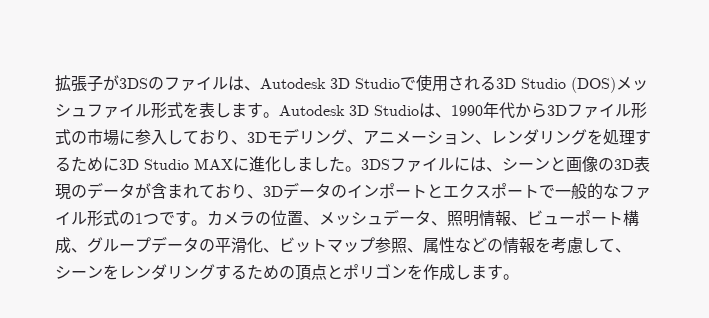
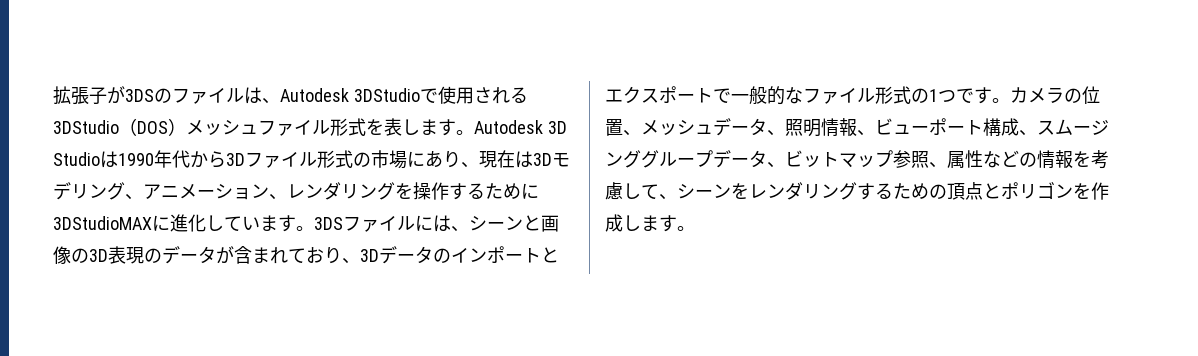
[330,78,400,89] 3D Studio -> [353,88,420,102] 3DStudio
[496,77,616,93] 3D Studio (DOS) -> [53,118,186,136] 3DStudio（DOS）
[435,113,451,118] 、 -> (118, 159) none
[135,129,247,145] 参入しており、 -> [425,150,533,168] あり、現在は
[603,129,635,145] 処理 -> [413,182,449,200] 操作
[119,156,345,172] 3D Studio MAXに進化しました -> [53,214,296,232] 3DStudioMAXに進化しています
(87, 250) none -> [1037,119,1109,135] [605,150,641,168] スムージング
[199,237,263,253] の平滑化 -> (767, 159) none

